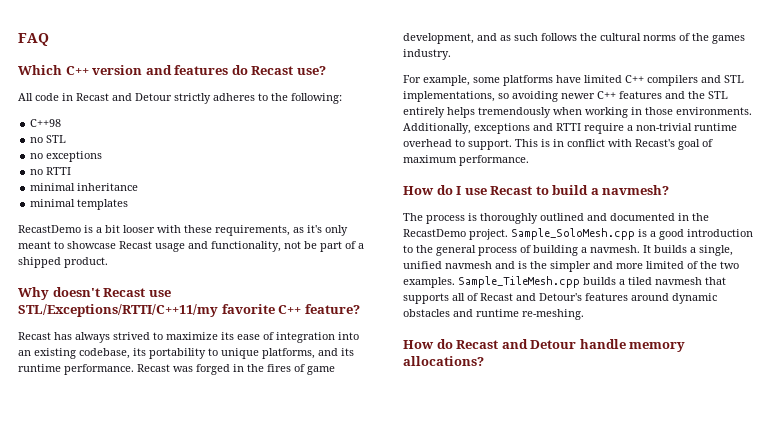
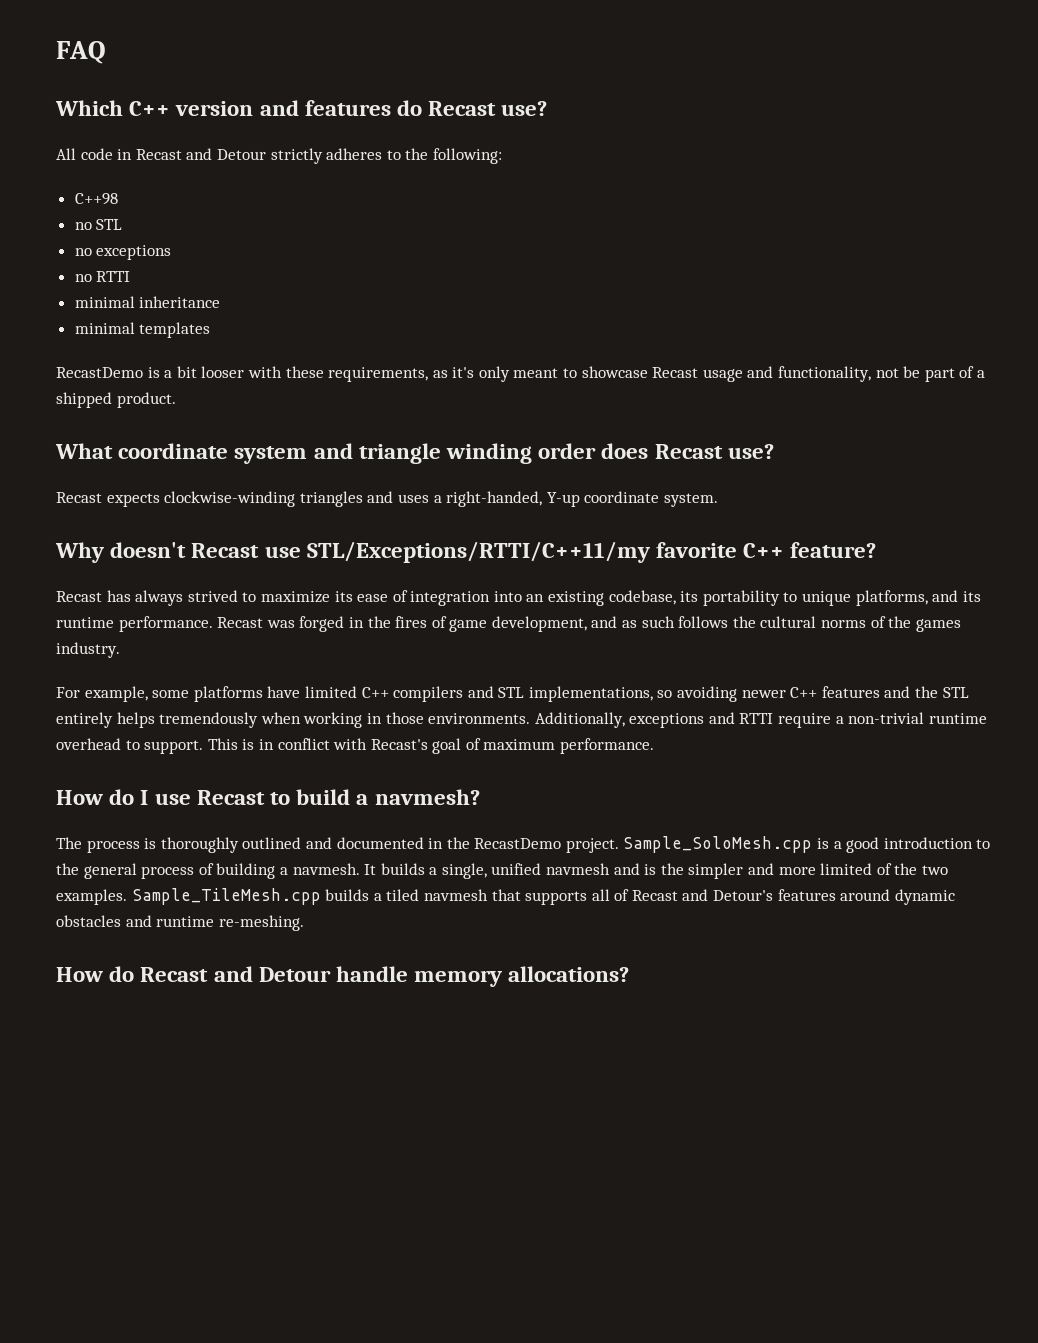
(108, 262) none -> [55,443,774,464] [56,491,718,507] // What coordinate system and triangle winding order does Recast use? // Recast expects clockwise-winding triangles and uses a right-handed, Y-up coordinate system.

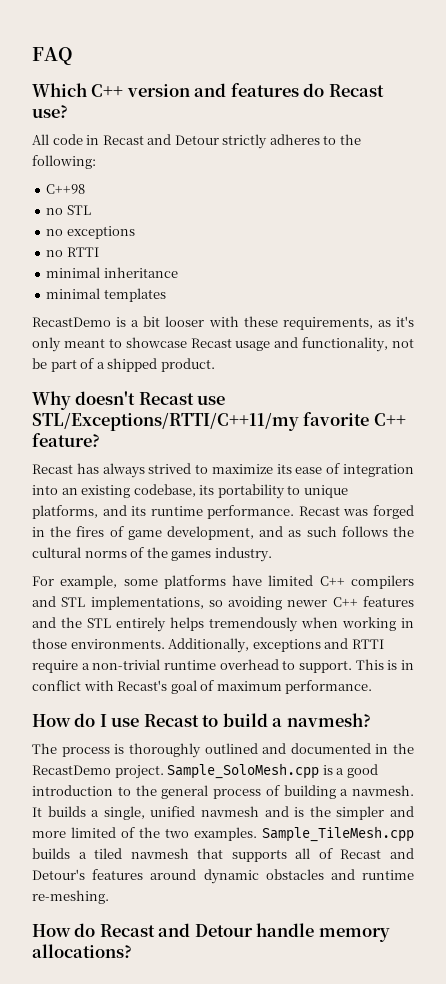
[55,443,774,464] [56,491,718,507] // What coordinate system and triangle winding order does Recast use? // Recast expects clockwise-winding triangles and uses a right-handed, Y-up coordinate system. -> (215, 365) none

